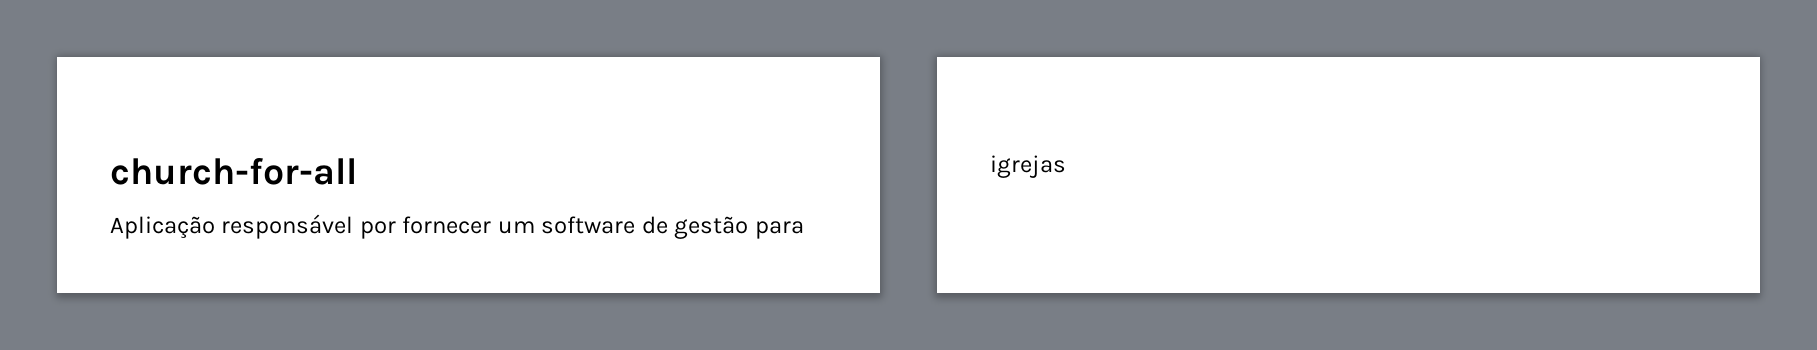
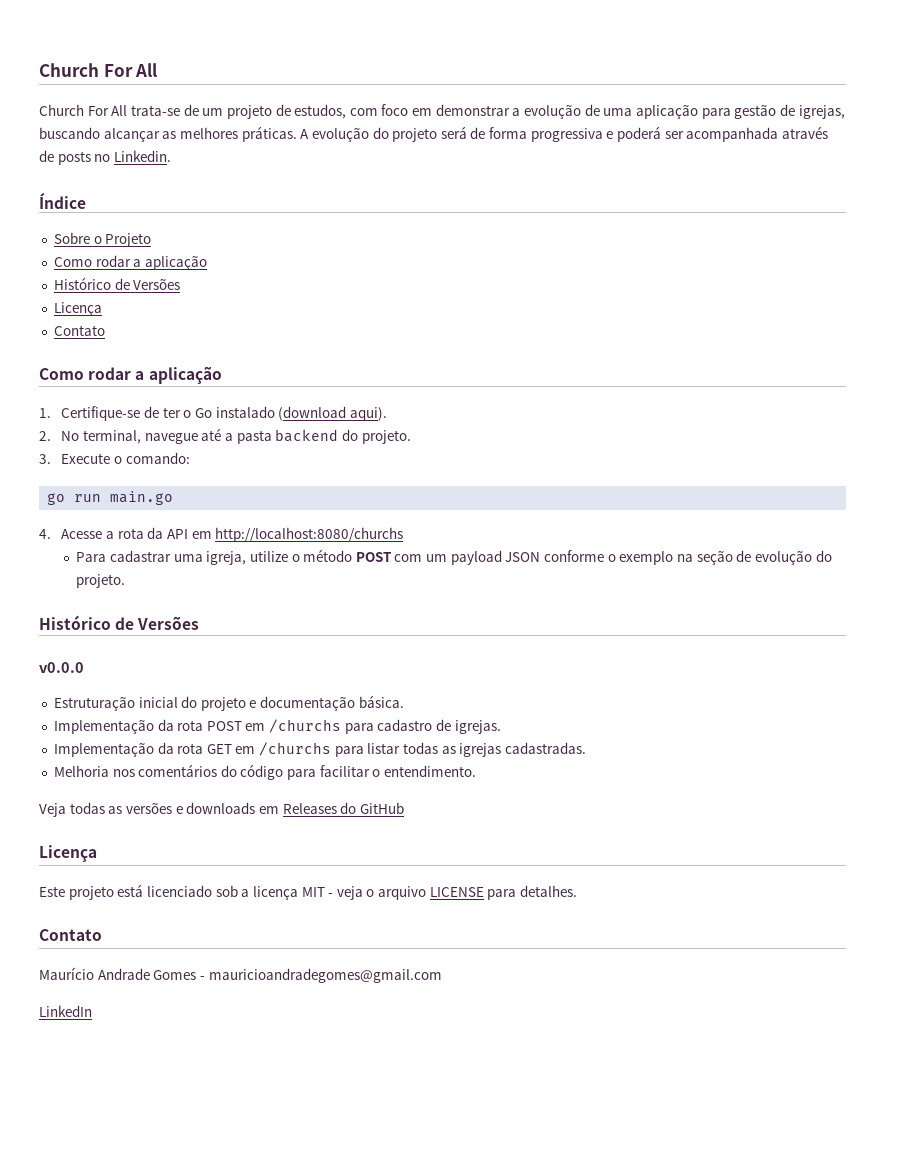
[110,157,357,185] [110,214,804,239] [990,155,1066,178] church-for-all // Aplicação responsável por fornecer um software de gestão para igrejas -> [39,63,158,77] [39,104,845,119] [39,126,828,142] [39,150,171,165] [39,192,86,209] [53,232,152,247] [53,255,207,270] [53,277,181,290] [53,302,102,316] [53,325,105,336] [39,366,222,384] [39,406,387,421] [39,428,411,444] [39,452,190,464] [47,491,174,505] [39,527,404,542] [76,549,832,565] [76,574,126,588] [39,615,200,630] [39,662,84,673] [53,695,404,711] [53,719,501,734] [53,742,586,757] [53,764,477,780] [39,802,404,817] [39,845,97,862] [39,884,578,900] [39,929,102,941] [39,967,442,983] [39,1005,92,1017] Church For All // Church For All trata-se de um projeto de estudos, com foco em demonstrar a evolução de uma aplicação para gestão de igrejas, buscando alcançar as melhores práticas. A evolução do projeto será de forma progressiva e poderá ser acompanhada através de posts no Linkedin. // Índice // Sobre o Projeto // Como rodar a aplicação // Histórico de Versões // Licença // Contato // Como rodar a aplicação // 1. Certifique-se de ter o Go instalado (download aqui). // 2. No terminal, navegue até a pasta backend do projeto. // 3. Execute o comando: // go run main.go // 4. Acesse a rota da API em http://localhost:8080/churchs // Para cadastrar uma igreja, utilize o método POST com um payload JSON conforme o exemplo na seção de evolução do projeto. // Histórico de Versões // v0.0.0 // Estruturação inicial do projeto e documentação básica. // Implementação da rota POST em /churchs para cadastro de igrejas. // Implementação da rota GET em /churchs para listar todas as igrejas cadastradas. // Melhoria nos comentários do código para facilitar o entendimento. // Veja todas as versões e downloads em Releases do GitHub // Licença // Este projeto está licenciado sob a licença MIT - veja o arquivo LICENSE para detalhes. // Contato // Maurício Andrade Gomes - mauricioandradegomes@gmail.com // LinkedIn

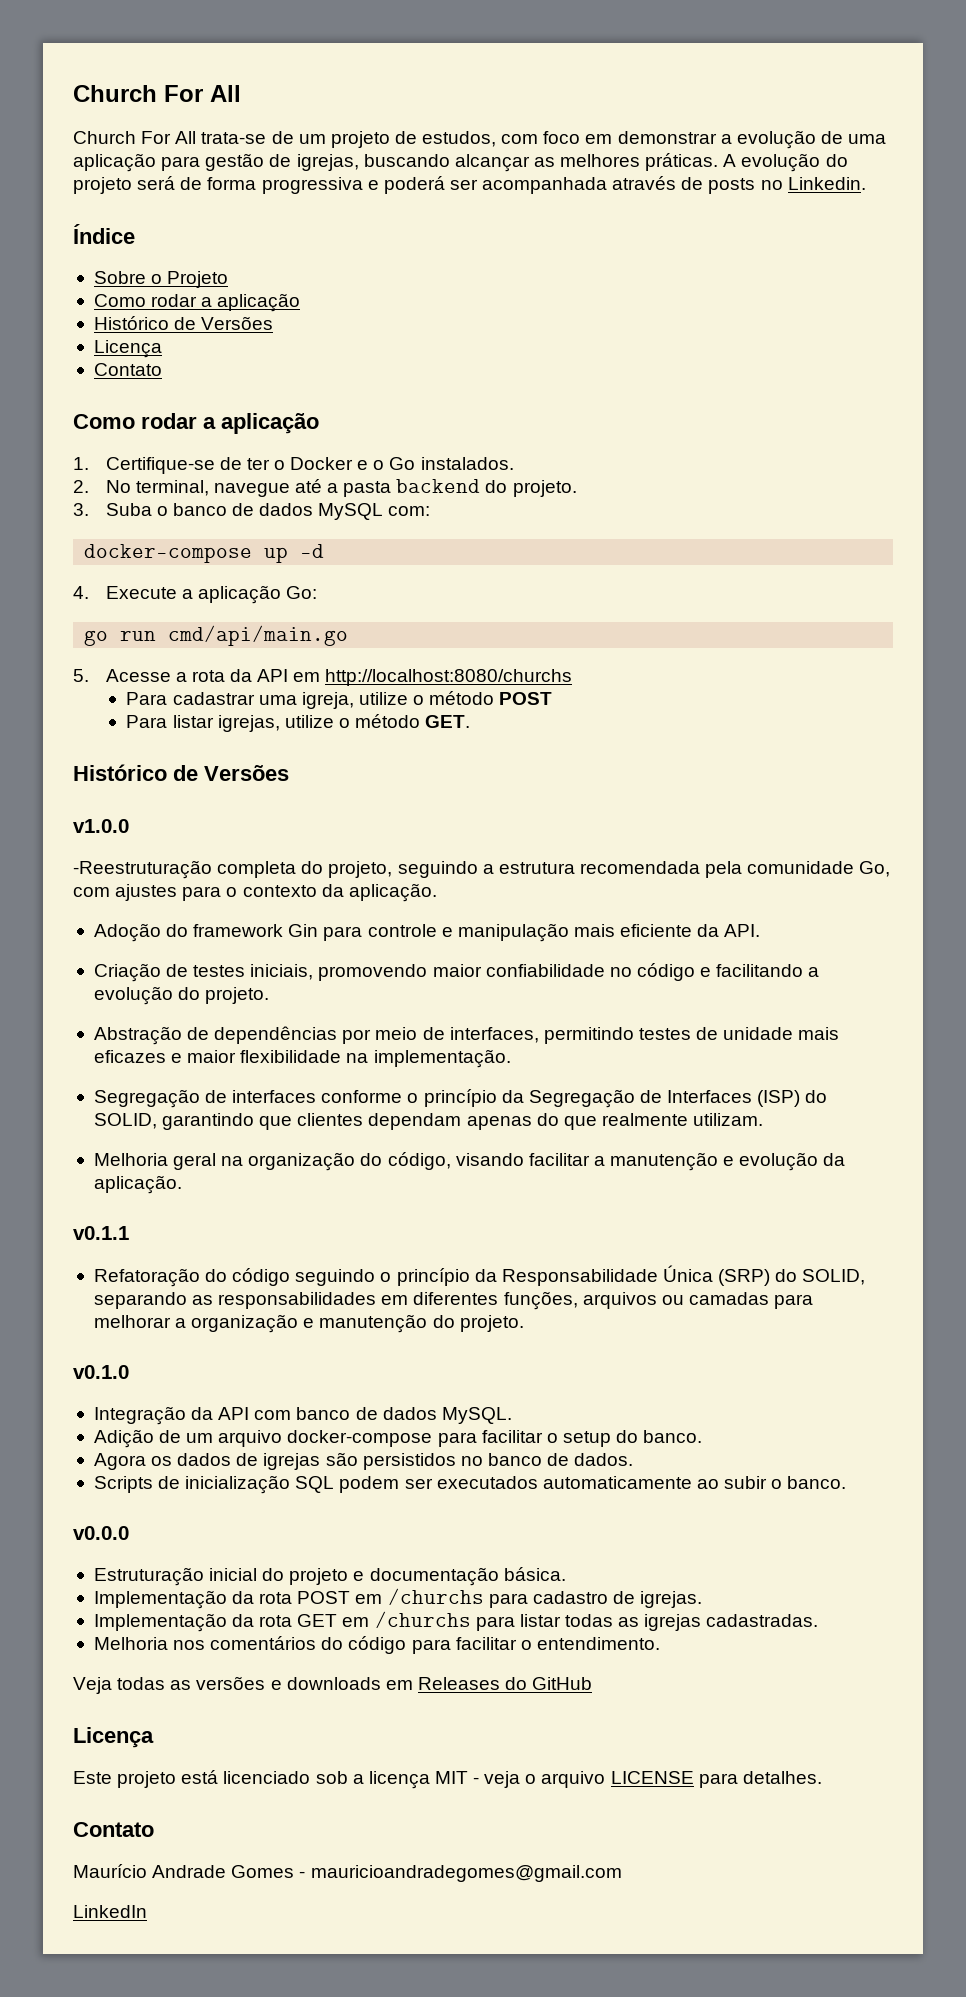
[195,406,387,421] Go instalado (download aqui). -> [290,457,514,470] Docker e o Go instalados.
[61,452,190,464] Execute o comando: -> [105,503,431,520] [84,544,325,563] [73,585,317,604] Suba o banco de dados MySQL com: // docker-compose up -d // 4. Execute a aplicação Go:
[110,491,174,505] [39,529,51,539] main.go // 4. -> [168,625,349,646] [73,669,89,682] cmd/api/main.go // 5.
[394,550,832,565] [76,574,126,588] [39,615,200,630] com um payload JSON conforme o exemplo na seção de evolução do projeto. // Histórico de Versões -> [126,714,471,732] [73,764,289,781] [73,819,129,833] [73,860,891,879] [73,883,437,902] [93,923,761,942] [93,963,820,982] [93,986,270,1005] [93,1026,840,1045] [93,1049,511,1068] [93,1089,828,1108] [93,1113,764,1130] [93,1152,846,1171] [93,1175,182,1194] [73,1226,129,1240] [93,1265,866,1287] [93,1291,814,1310] [93,1314,524,1333] [73,1365,129,1379] [93,1406,512,1425] [93,1429,703,1448] [93,1452,634,1470] [93,1475,847,1494] // Para listar igrejas, utilize o método GET. // Histórico de Versões // v1.0.0 // -Reestruturação completa do projeto, seguindo a estrutura recomendada pela comunidade Go, com ajustes para o contexto da aplicação. // Adoção do framework Gin para controle e manipulação mais eficiente da API. // Criação de testes iniciais, promovendo maior confiabilidade no código e facilitando a evolução do projeto. // Abstração de dependências por meio de interfaces, permitindo testes de unidade mais eficazes e maior flexibilidade na implementação. // Segregação de interfaces conforme o princípio da Segregação de Interfaces (ISP) do SOLID, garantindo que clientes dependam apenas do que realmente utilizam. // Melhoria geral na organização do código, visando facilitar a manutenção e evolução da aplicação. // v0.1.1 // Refatoração do código seguindo o princípio da Responsabilidade Única (SRP) do SOLID, separando as responsabilidades em diferentes funções, arquivos ou camadas para melhorar a organização e manutenção do projeto. // v0.1.0 // Integração da API com banco de dados MySQL. // Adição de um arquivo docker-compose para facilitar o setup do banco. // Agora os dados de igrejas são persistidos no banco de dados. // Scripts de inicialização SQL podem ser executados automaticamente ao subir o banco.

